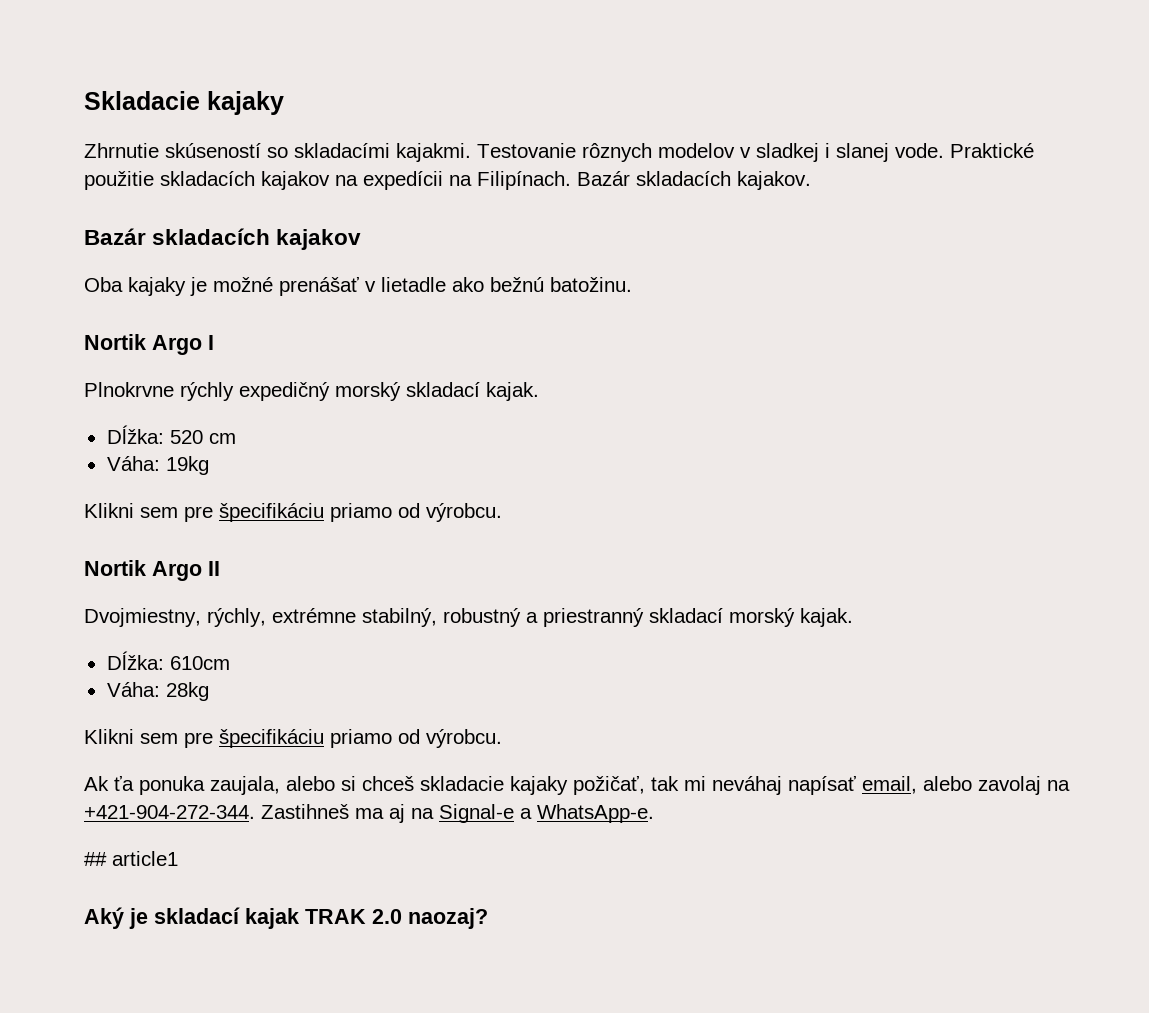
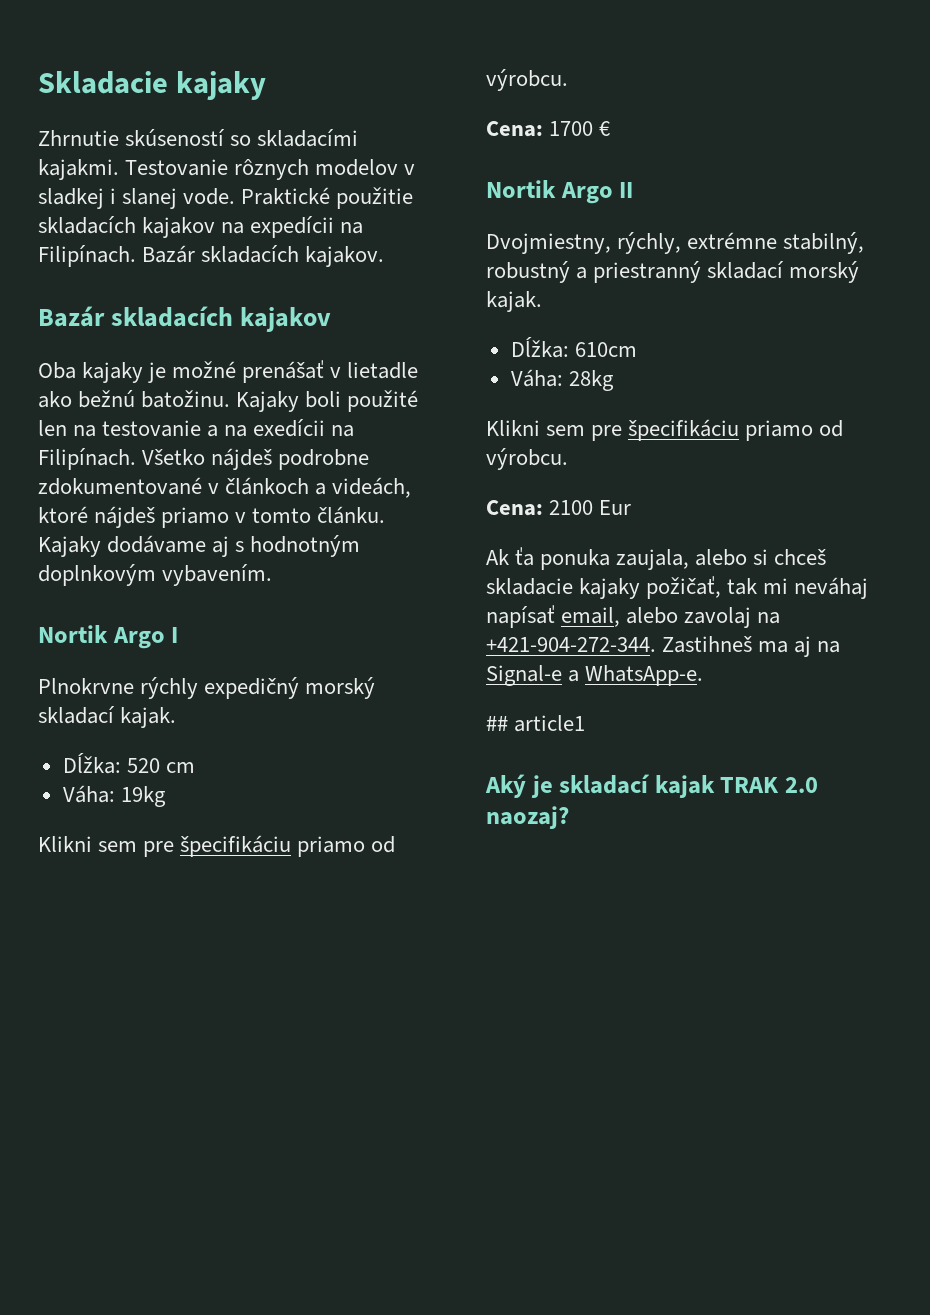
(632, 284) none -> [236,390,419,412] [38,419,355,437] [38,448,370,470] [38,477,412,498] [38,506,386,528] [38,535,361,557] [38,564,273,586] Kajaky boli použité len na testovanie a na exedícii na Filipínach. Všetko nájdeš podrobne zdokumentované v článkoch a videách, ktoré nájdeš priamo v tomto článku. Kajaky dodávame aj s hodnotným doplnkovým vybavením.
(502, 512) none -> [486,121,611,137] // Cena: 1700 €
(502, 738) none -> [486,500,632,516] // Cena: 2100 Eur

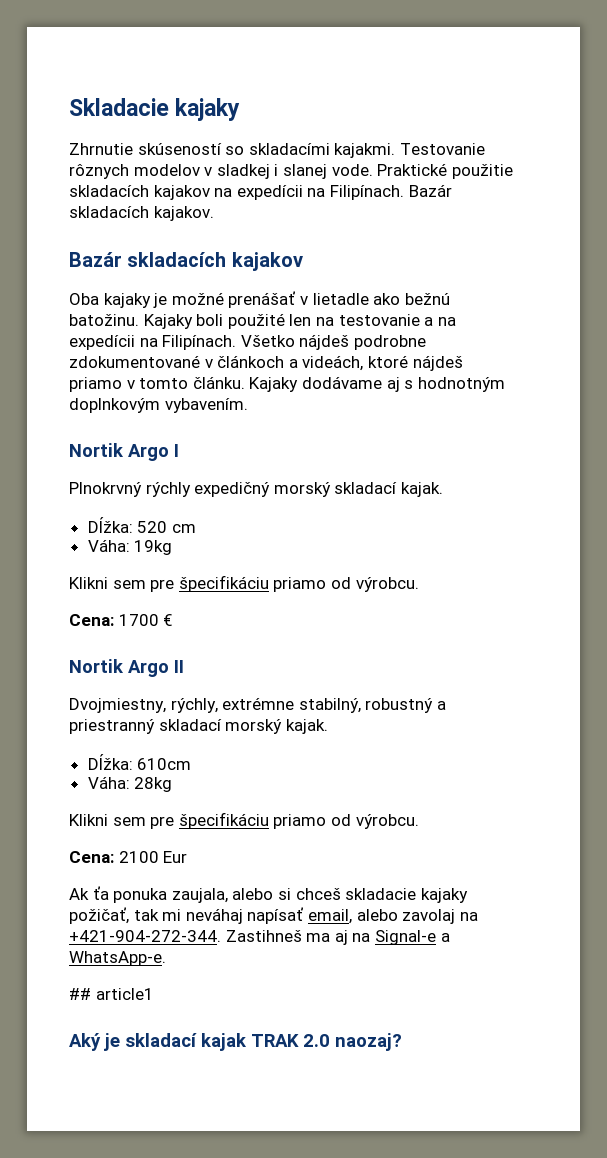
[253,419,326,437] exedícii -> [69,335,135,350] expedícii
[38,678,134,694] Plnokrvne -> [69,482,142,497] Plnokrvný

